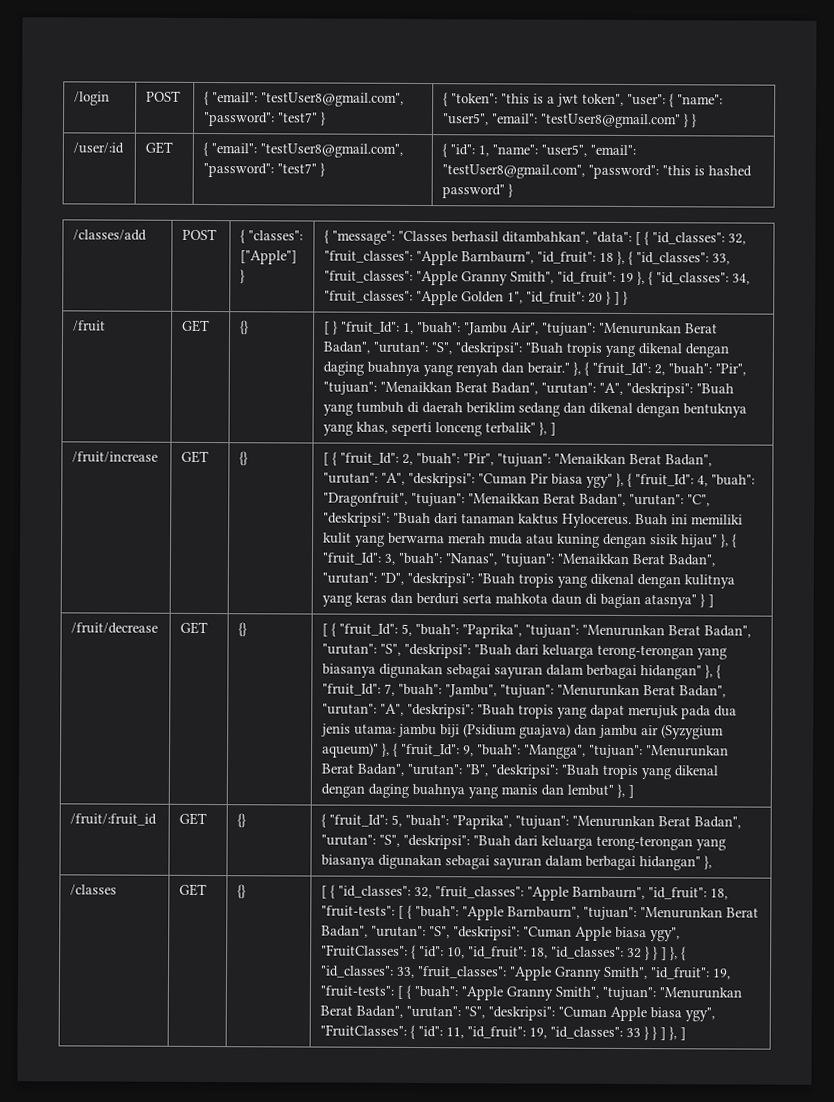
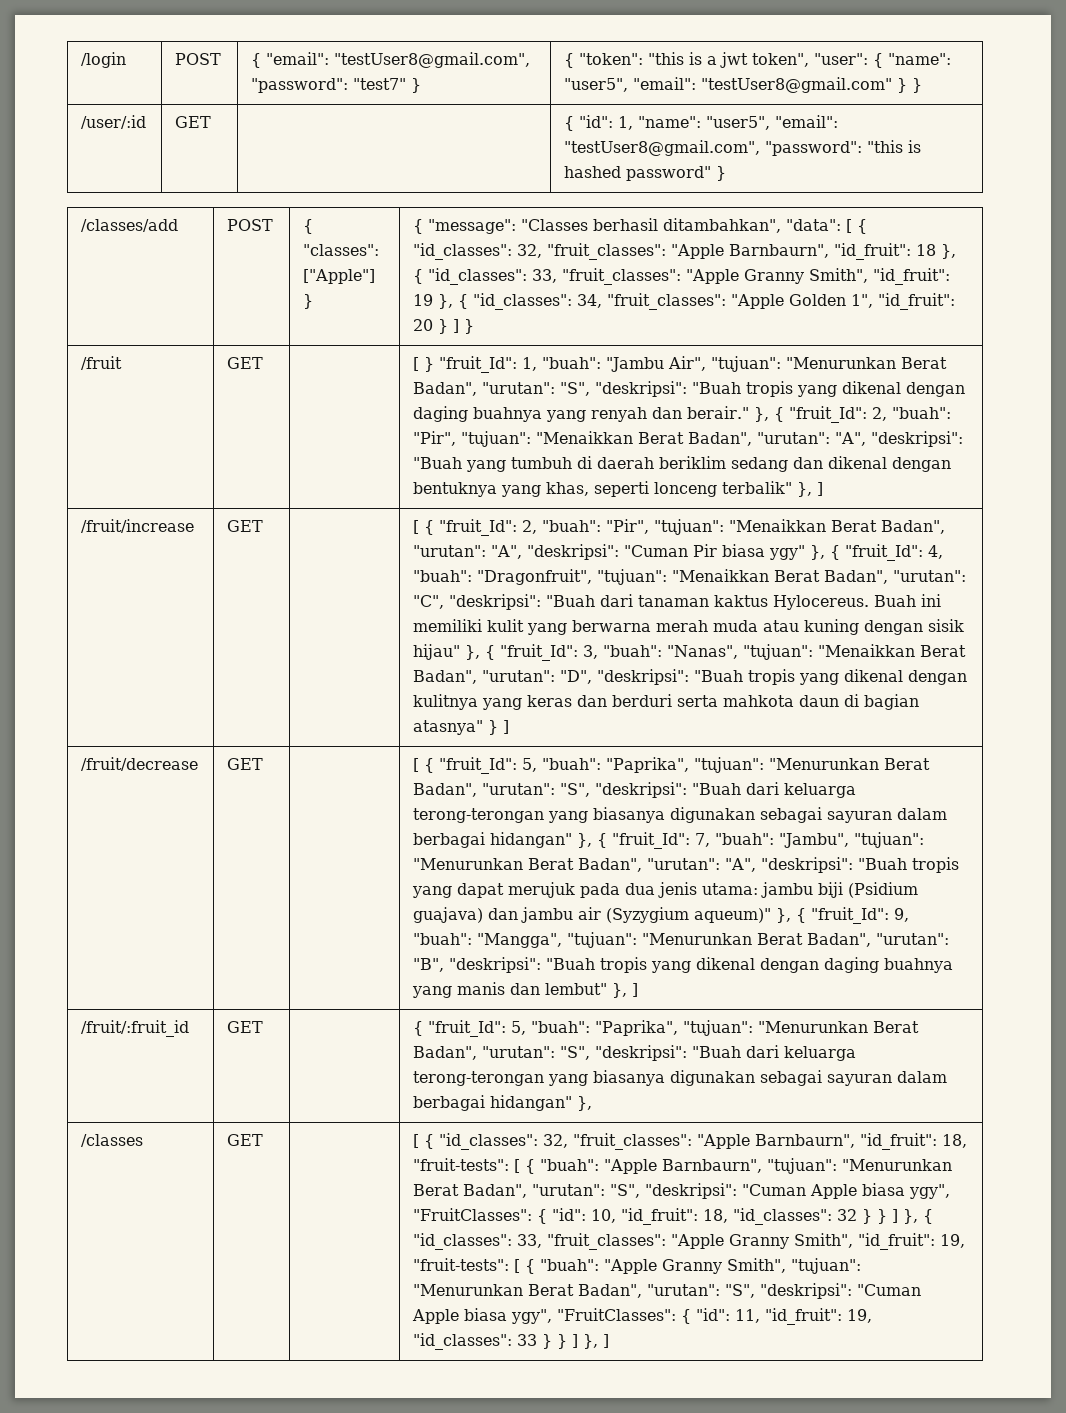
[203,141,404,158] [203,162,326,178] { "email": "testUser8@gmail.com", "password": "test7" } -> (212, 122) none
[240,320,250,335] {} -> (264, 363) none
[239,451,249,466] {} -> (264, 526) none
[238,622,248,637] {} -> (264, 764) none
[237,813,247,828] {} -> (264, 1027) none
[237,884,247,899] {} -> (264, 1140) none

